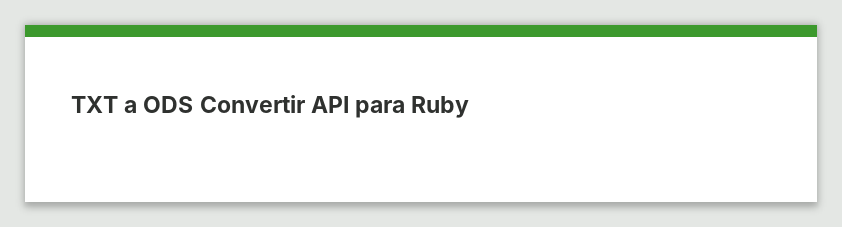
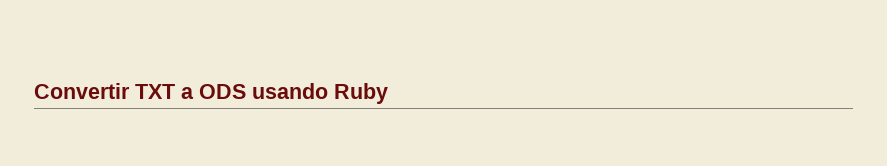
(71, 104) none -> [34,83,130,99] Convertir
[199,95,406,118] Convertir API para -> [252,83,328,99] usando

